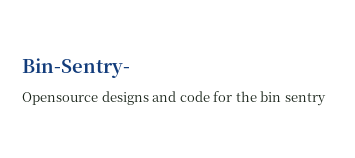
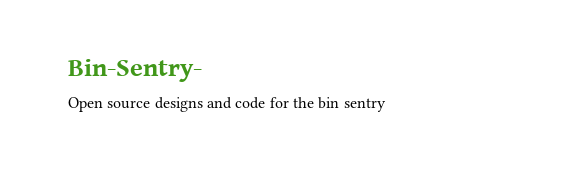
[22,92,98,105] Opensource -> [68,97,151,112] Open source

